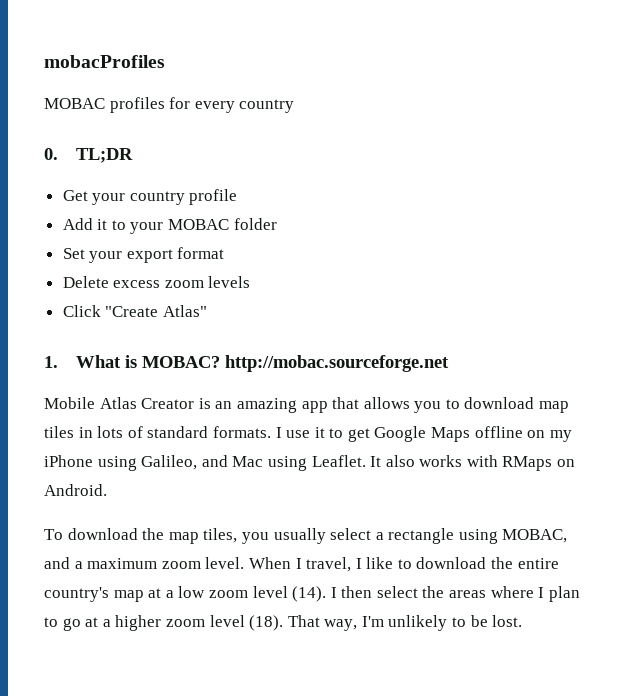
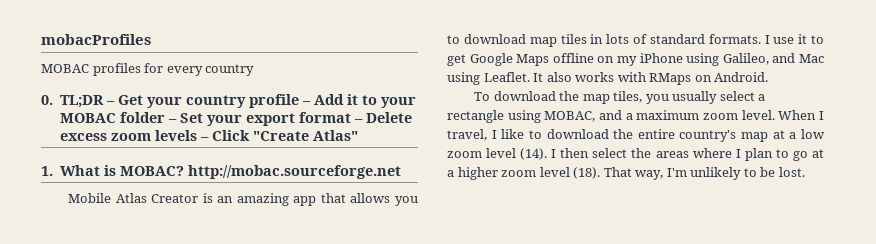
(134, 155) // -> [105,101,115,105] –
(238, 197) // -> [301,101,311,105] –
(277, 224) // -> [167,119,177,123] –
(225, 253) // -> [353,119,363,123] –
(251, 282) // -> [199,137,209,141] –

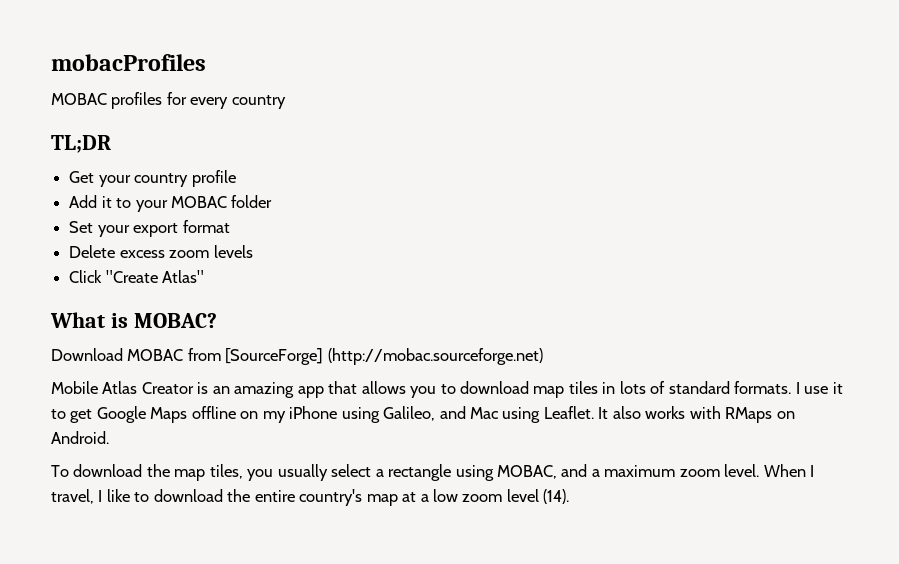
[41,95,53,105] 0. -> (286, 102) none
[105,101,115,105] – -> (111, 144) //
[301,101,311,105] – -> (236, 178) //
[167,119,177,123] – -> (273, 201) //
[353,119,363,123] – -> (230, 226) //
[199,137,209,141] – -> (253, 251) //
[41,166,53,176] 1. -> (205, 276) none
[187,165,401,179] http://mobac.sourceforge.net -> [51,348,543,365] // Download MOBAC from [SourceForge] (http://mobac.sourceforge.net)
[551,148,824,161] [447,167,805,180] I then select the areas where I plan to go at a higher zoom level (18). That way, I'm unlikely to be lost. -> (570, 496) none

